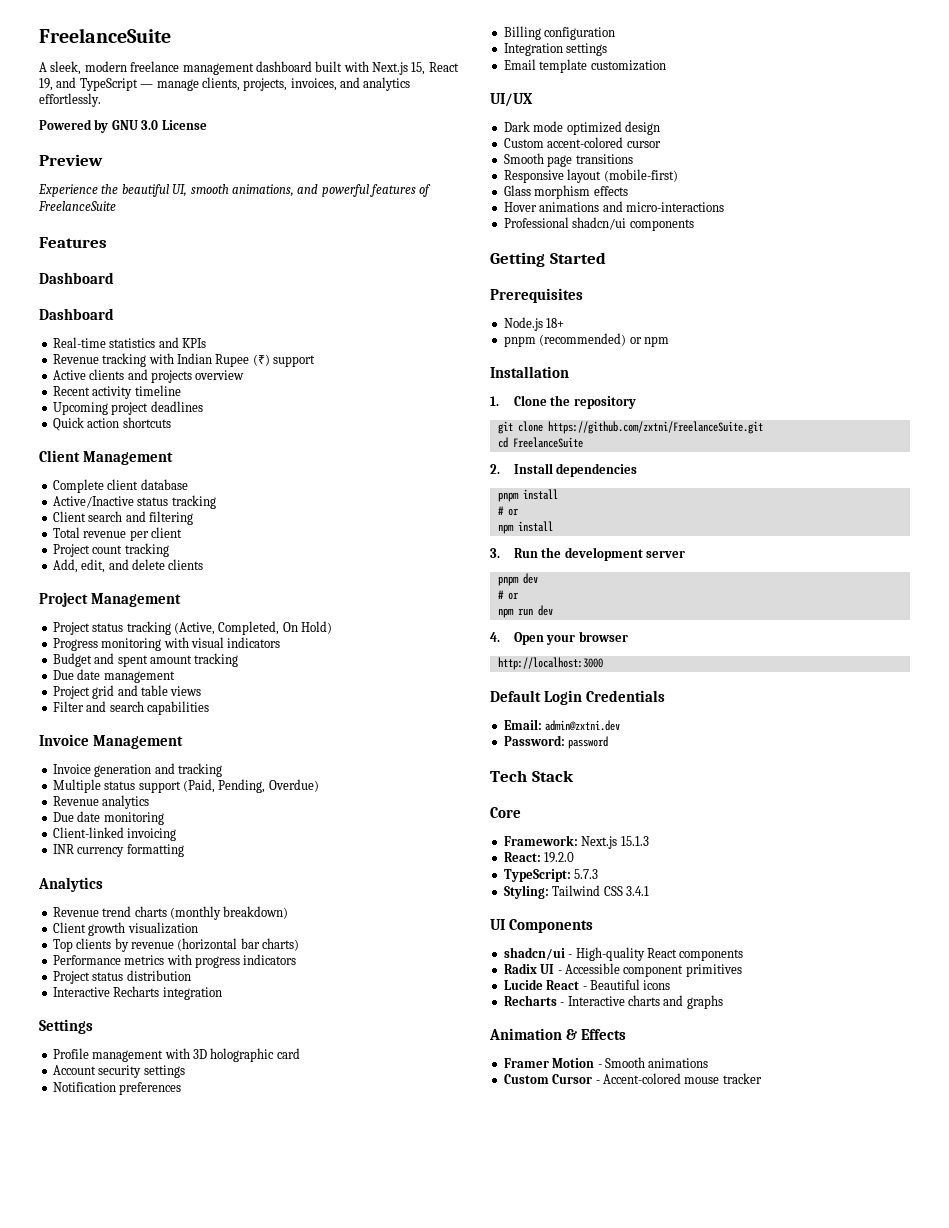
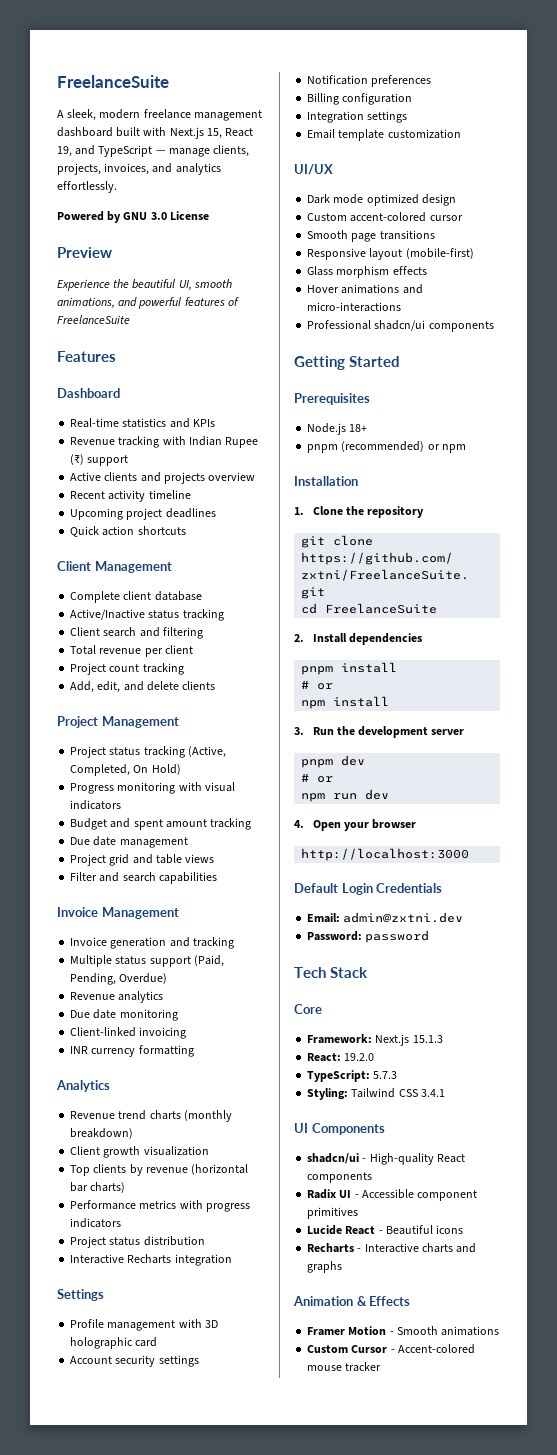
[39,308,114,320] // Dashboard -> (120, 393) none

